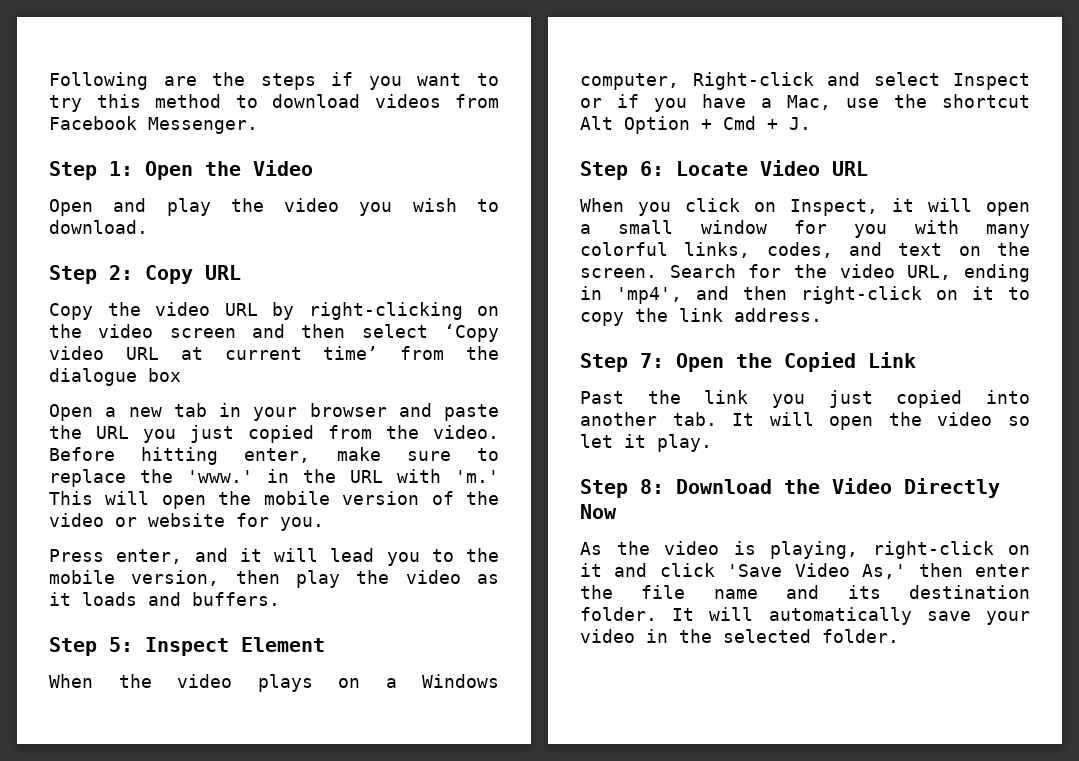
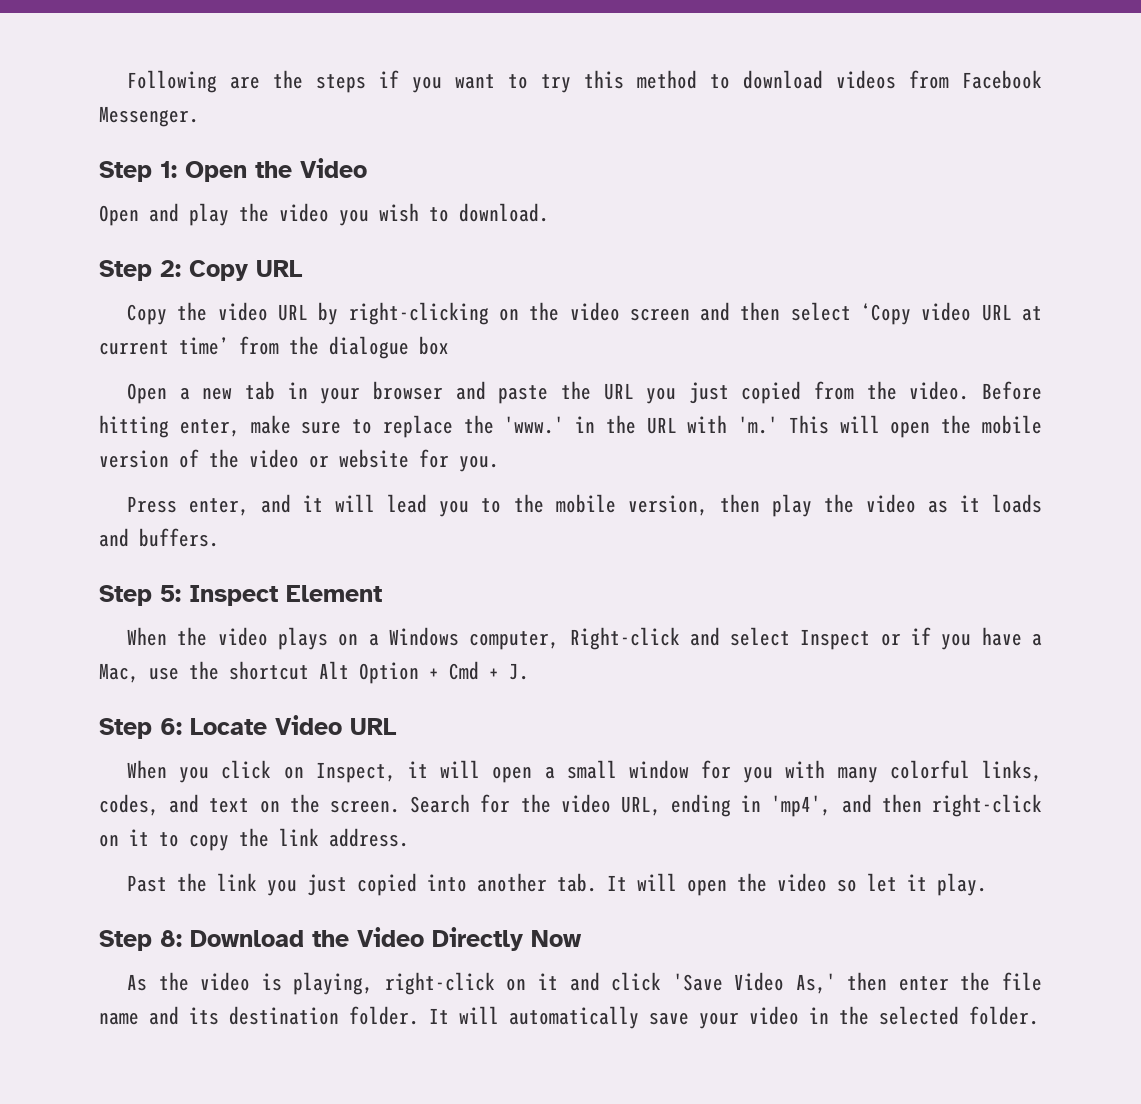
[580,352,916,372] // Step 7: Open the Copied Link -> (409, 837) none

